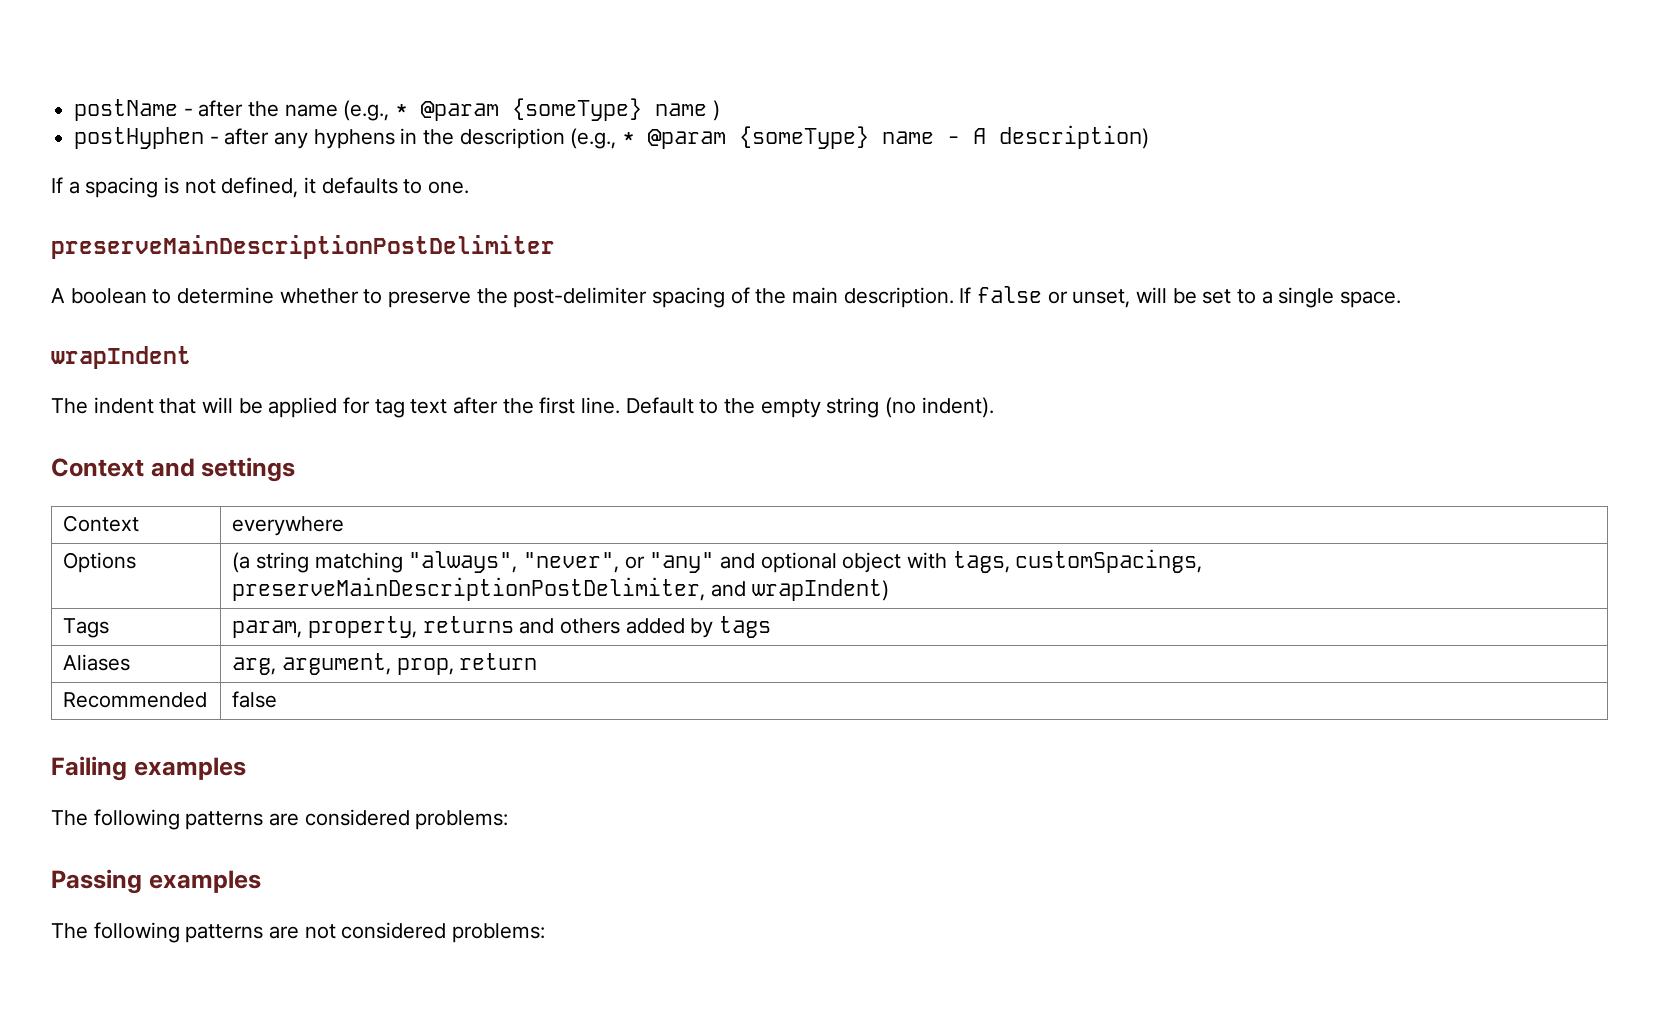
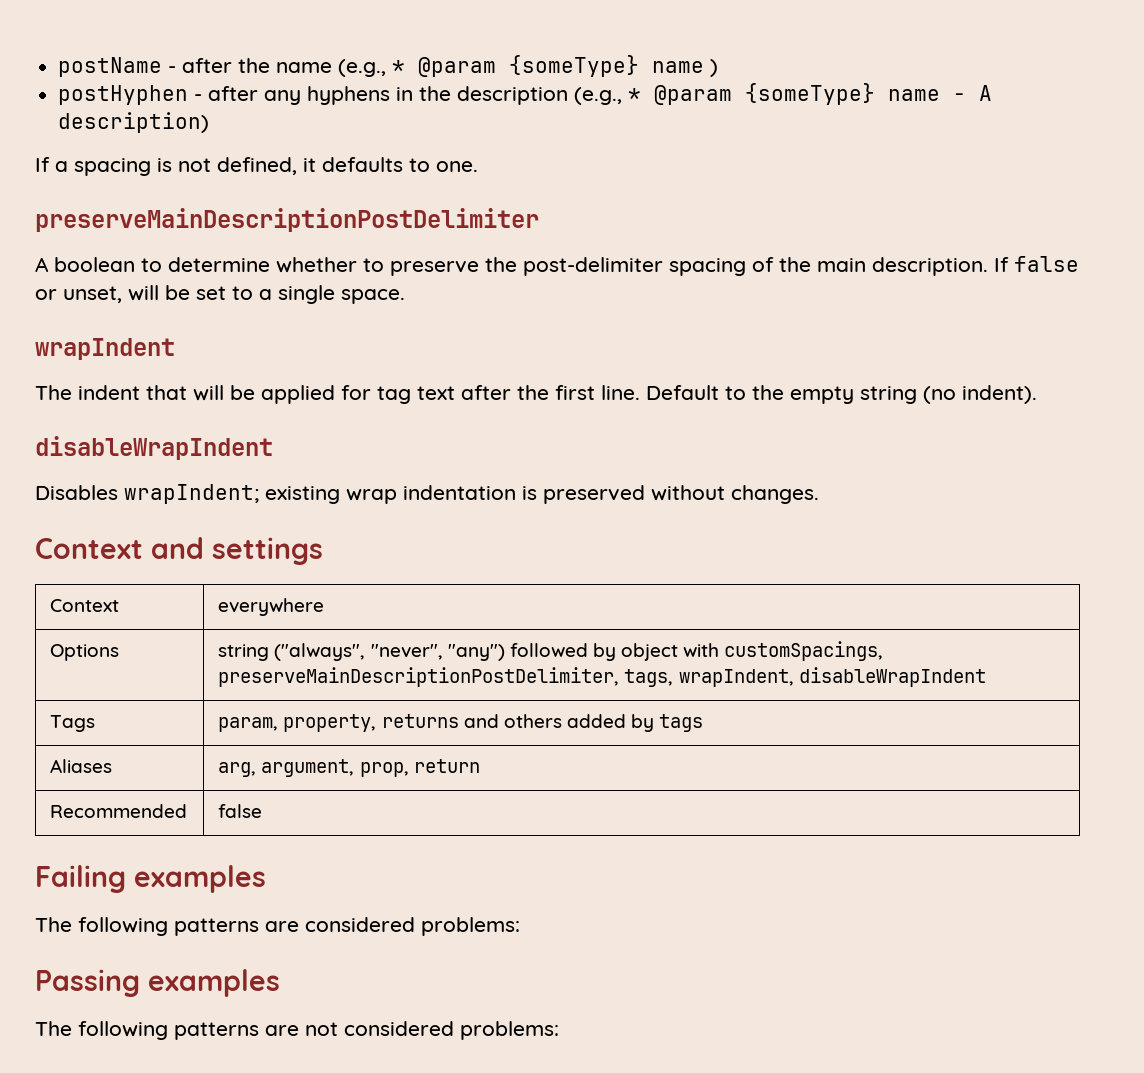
(994, 407) none -> [35,436,273,460] [35,484,819,504] // disableWrapIndent // Disables wrapIndent; existing wrap indentation is preserved without changes.
[232,551,837,573] (a string matching "always", "never", or "any" and optional -> [218,643,616,661] string ("always", "never", "any") followed by
[952,551,1010,573] tags, -> (720, 650) none
[711,579,889,601] and wrapIndent) -> [624,667,986,687] tags, wrapIndent, disableWrapIndent

